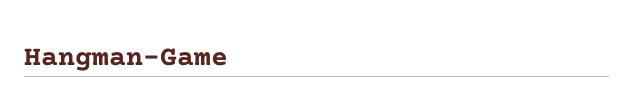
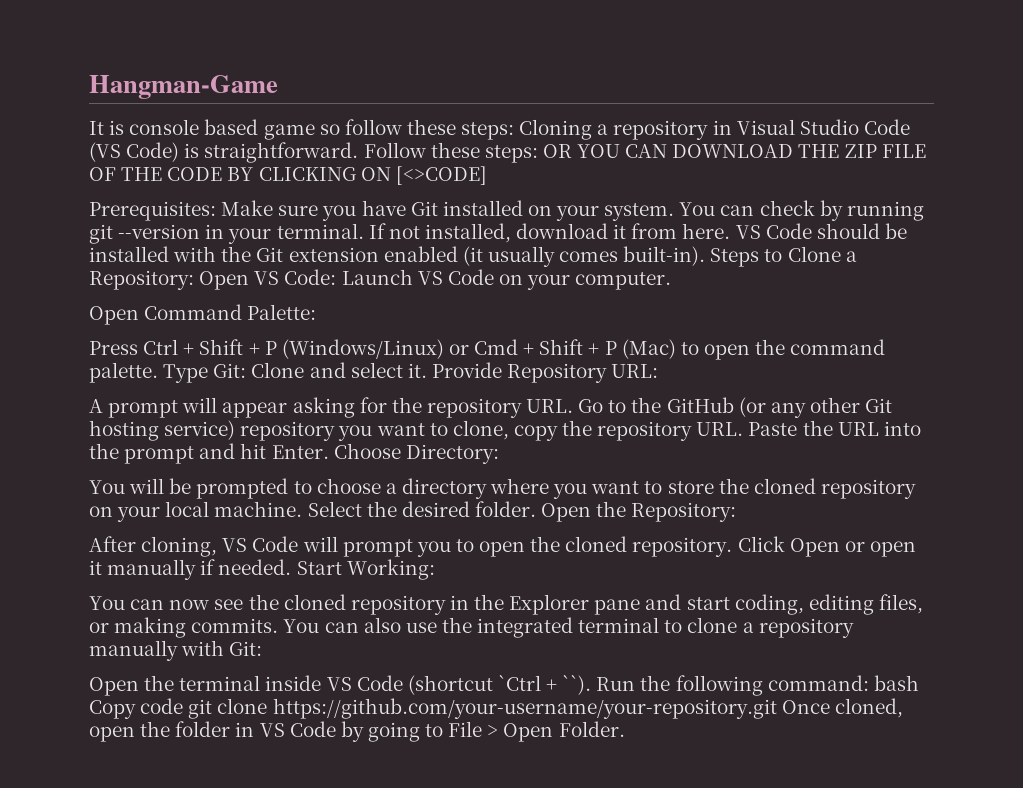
(228, 59) none -> [89,119,910,140] [89,142,926,163] [89,166,487,185] [89,200,924,221] [89,223,907,244] [89,246,857,267] [89,269,672,290] [89,304,317,325] [89,339,886,360] [89,362,659,383] [89,397,893,418] [89,420,921,441] [89,443,499,464] [89,478,916,499] [89,501,737,522] [89,536,916,557] [89,559,435,580] [89,594,923,615] [89,617,854,638] [89,640,263,661] [89,675,919,696] [89,698,903,719] [89,721,625,742] // It is console based game so follow these steps: Cloning a repository in Visual Studio Code (VS Code) is straightforward. Follow these steps: OR YOU CAN DOWNLOAD THE ZIP FILE OF THE CODE BY CLICKING ON [<>CODE] // Prerequisites: Make sure you have Git installed on your system. You can check by running git --version in your terminal. If not installed, download it from here. VS Code should be installed with the Git extension enabled (it usually comes built-in). Steps to Clone a Repository: Open VS Code: Launch VS Code on your computer. // Open Command Palette: // Press Ctrl + Shift + P (Windows/Linux) or Cmd + Shift + P (Mac) to open the command palette. Type Git: Clone and select it. Provide Repository URL: // A prompt will appear asking for the repository URL. Go to the GitHub (or any other Git hosting service) repository you want to clone, copy the repository URL. Paste the URL into the prompt and hit Enter. Choose Directory: // You will be prompted to choose a directory where you want to store the cloned repository on your local machine. Select the desired folder. Open the Repository: // After cloning, VS Code will prompt you to open the cloned repository. Click Open or open it manually if needed. Start Working: // You can now see the cloned repository in the Explorer pane and start coding, editing files, or making commits. You can also use the integrated terminal to clone a repository manually with Git: // Open the terminal inside VS Code (shortcut `Ctrl + ``). Run the following command: bash Copy code git clone https://github.com/your-username/your-repository.git Once cloned, open the folder in VS Code by going to File > Open Folder.

